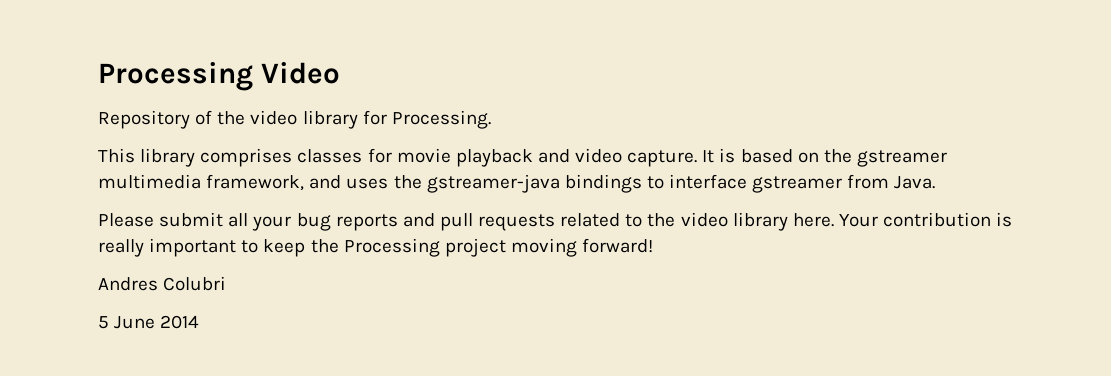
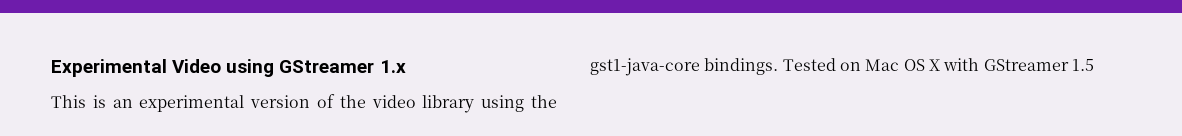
[98,62,253,91] Processing -> [51,59,167,77] Experimental
[98,110,491,129] [98,148,947,167] [98,174,936,193] [98,212,1013,231] [98,238,654,257] [98,276,227,291] [98,315,200,329] // Repository of the video library for Processing. // This library comprises classes for movie playback and video capture. It is based on the gstreamer multimedia framework, and uses the gstreamer-java bindings to interface gstreamer from Java. // Please submit all your bug reports and pull requests related to the video library here. Your contribution is really important to keep the Processing project moving forward! // Andres Colubri // 5 June 2014 -> [226,59,406,77] [51,94,558,113] [590,58,1094,76] using GStreamer 1.x // This is an experimental version of the video library using the gst1-java-core bindings. Tested on Mac OS X with GStreamer 1.5

